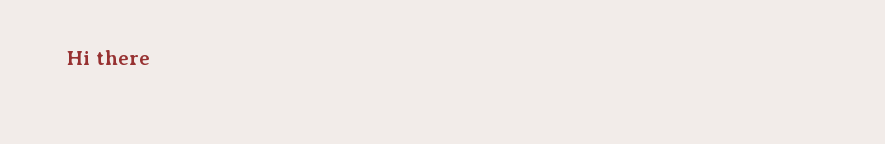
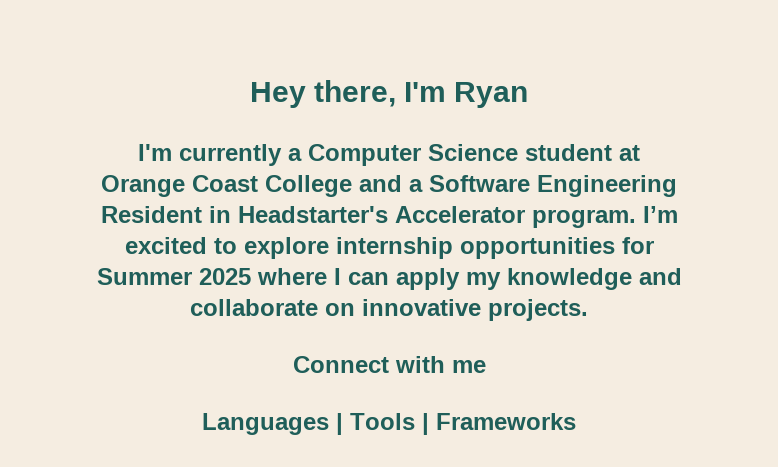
[67,50,150,65] Hi there -> [249,80,529,108] [138,144,640,166] [101,175,677,197] [100,206,678,228] [124,237,654,259] [96,268,682,290] [190,299,588,321] [292,356,486,373] [202,413,576,435] Hey there, I'm Ryan // I'm currently a Computer Science student at Orange Coast College and a Software Engineering Resident in Headstarter's Accelerator program. I’m excited to explore internship opportunities for Summer 2025 where I can apply my knowledge and collaborate on innovative projects. // Connect with me // Languages | Tools | Frameworks

